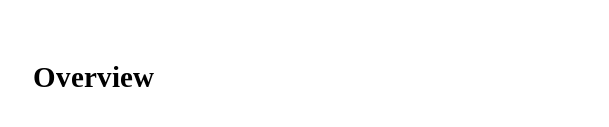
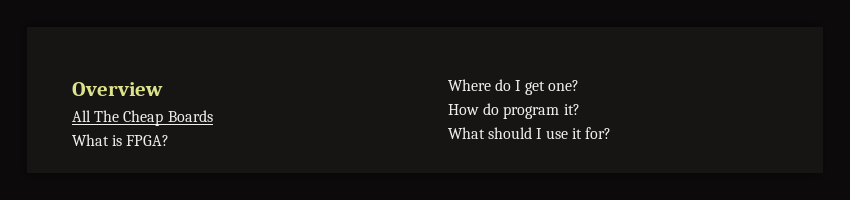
(154, 76) none -> [72,110,213,126] [72,134,170,146] [448,79,579,95] [448,103,580,119] [448,127,611,139] // All The Cheap Boards // What is FPGA? // Where do I get one? // How do program it? // What should I use it for?

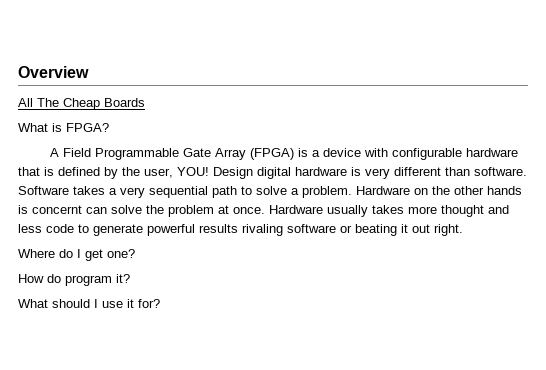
(170, 140) none -> [49,148,518,160] [18,167,527,179] [18,186,522,198] [18,205,509,217] [18,224,463,236] // A Field Programmable Gate Array (FPGA) is a device with configurable hardware that is defined by the user, YOU! Design digital hardware is very different than software. Software takes a very sequential path to solve a problem. Hardware on the other hands is concernt can solve the problem at once. Hardware usually takes more thought and less code to generate powerful results rivaling software or beating it out right.

